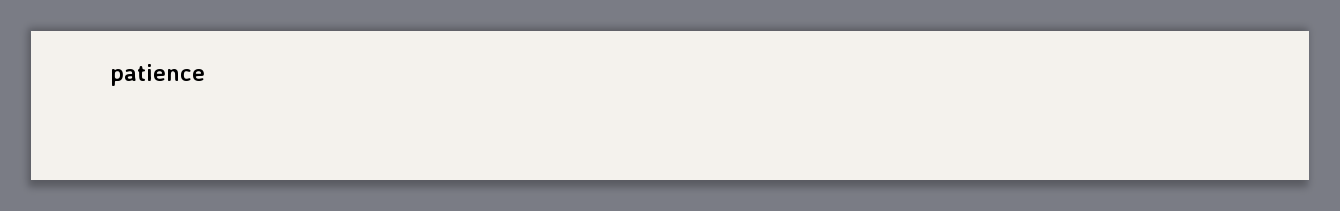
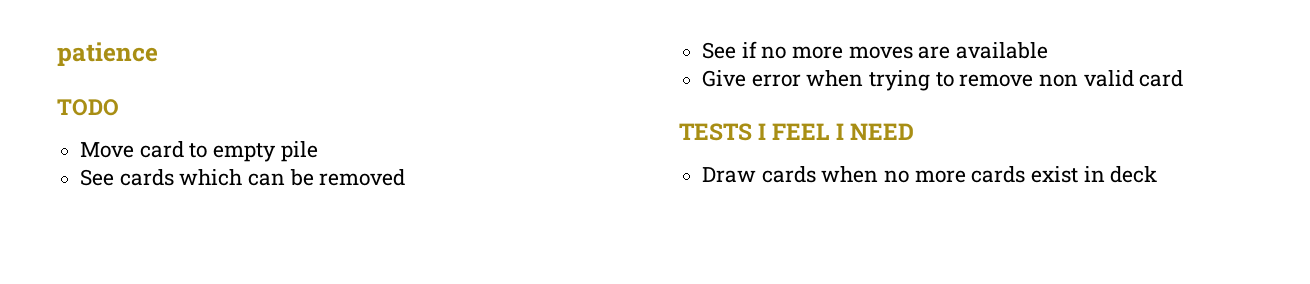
(205, 75) none -> [57,99,119,116] [80,141,318,162] [80,169,406,186] [702,41,1049,59] [702,70,1184,91] [679,123,914,141] [702,166,1158,183] // TODO // Move card to empty pile // See cards which can be removed // See if no more moves are available // Give error when trying to remove non valid card // TESTS I FEEL I NEED // Draw cards when no more cards exist in deck

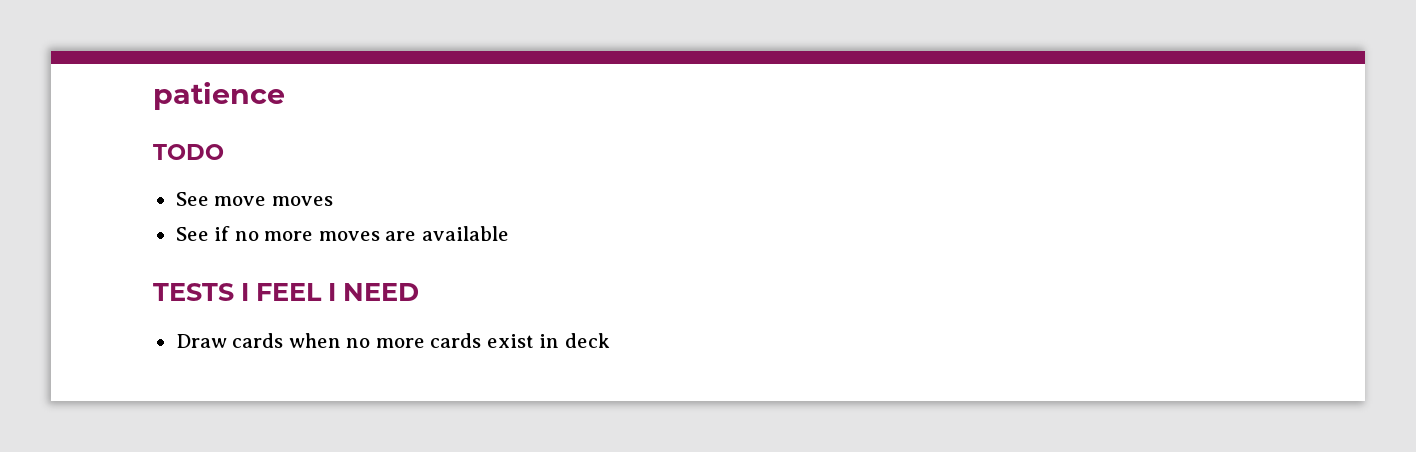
[80,141,318,162] [80,169,406,186] Move card to empty pile // See cards which can be removed -> [175,192,333,206] See move moves
[702,70,1184,91] // Give error when trying to remove non valid card -> (509, 233) none

